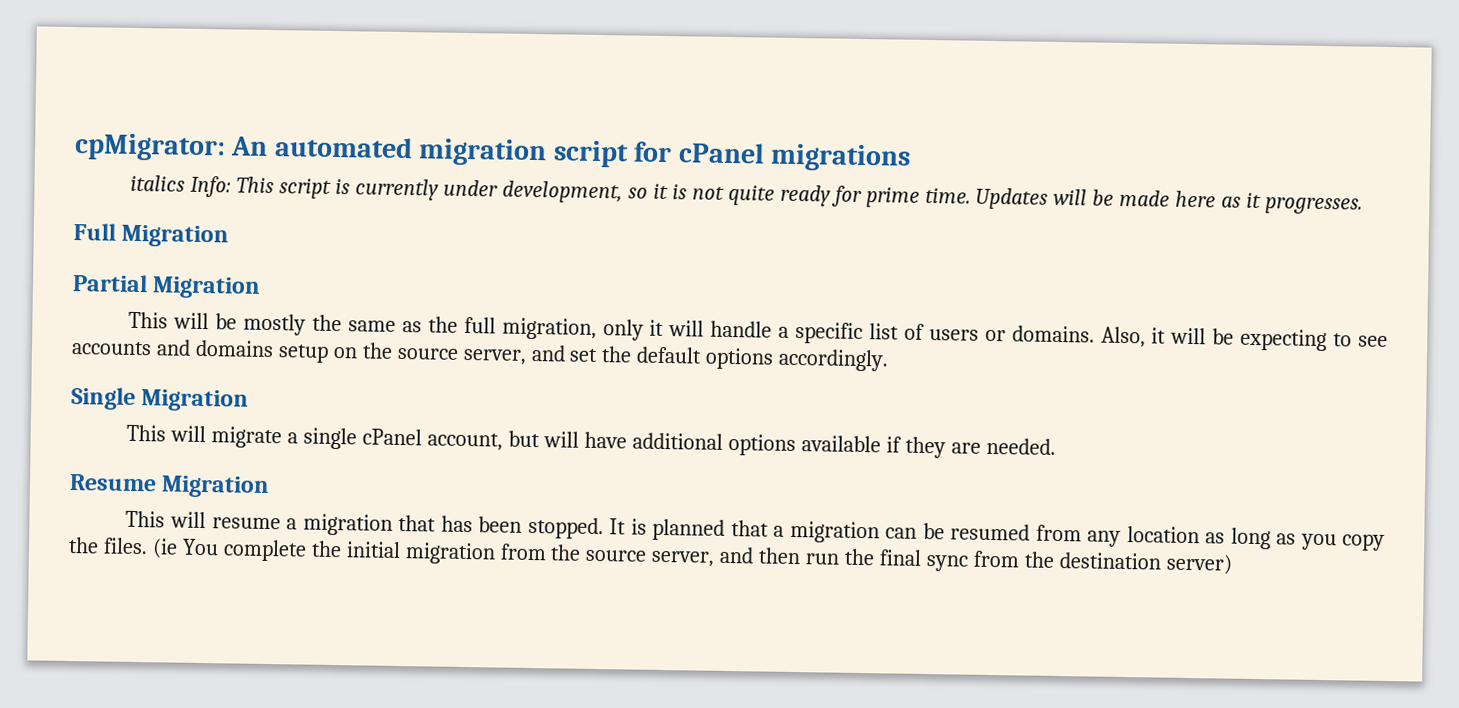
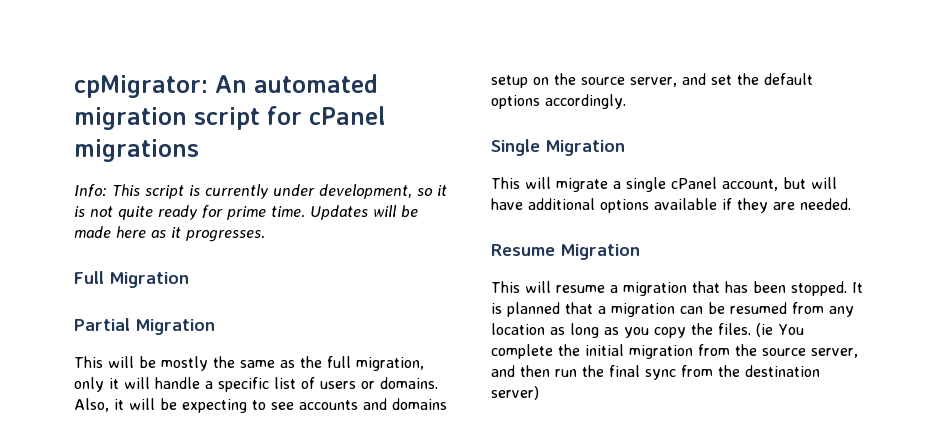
[130,174,186,192] italics -> (199, 150) none

